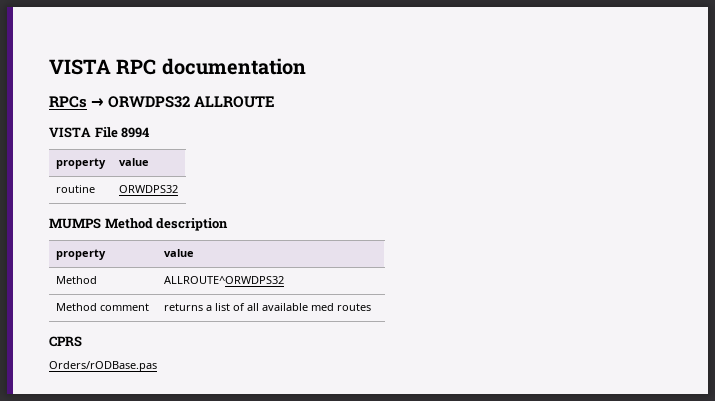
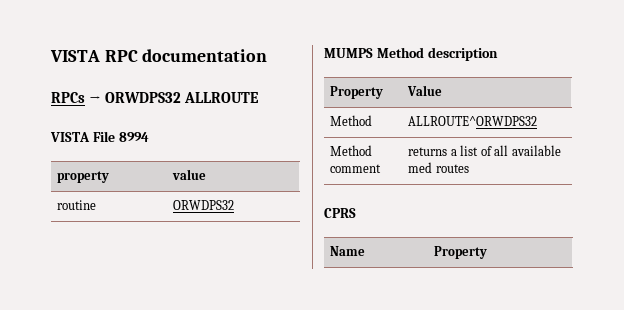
[55,249,106,260] [163,249,194,257] property | value -> [330,86,384,99] [407,85,443,96] Property | Value
[49,361,157,372] // Orders/rODBase.pas -> [330,246,366,256] [434,246,488,259] // Name | Property

